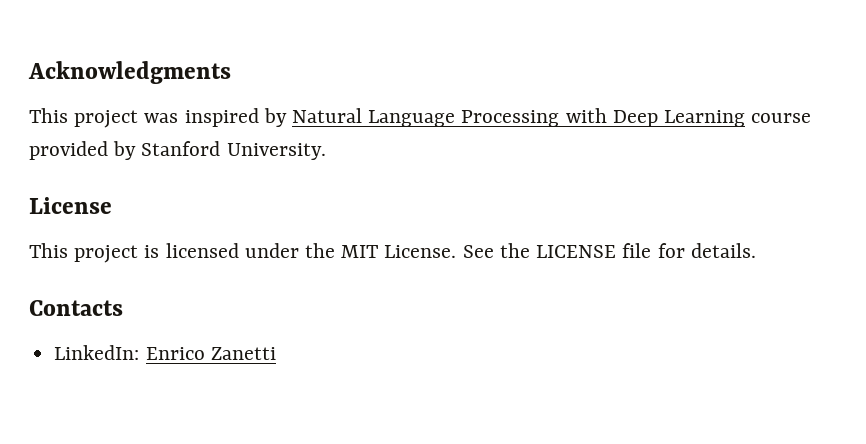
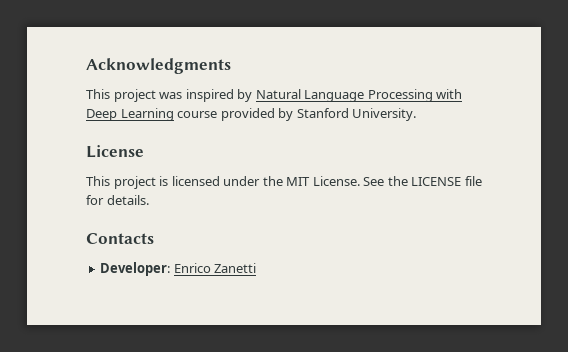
[54,345,140,360] LinkedIn: -> [100,262,171,276] Developer:

